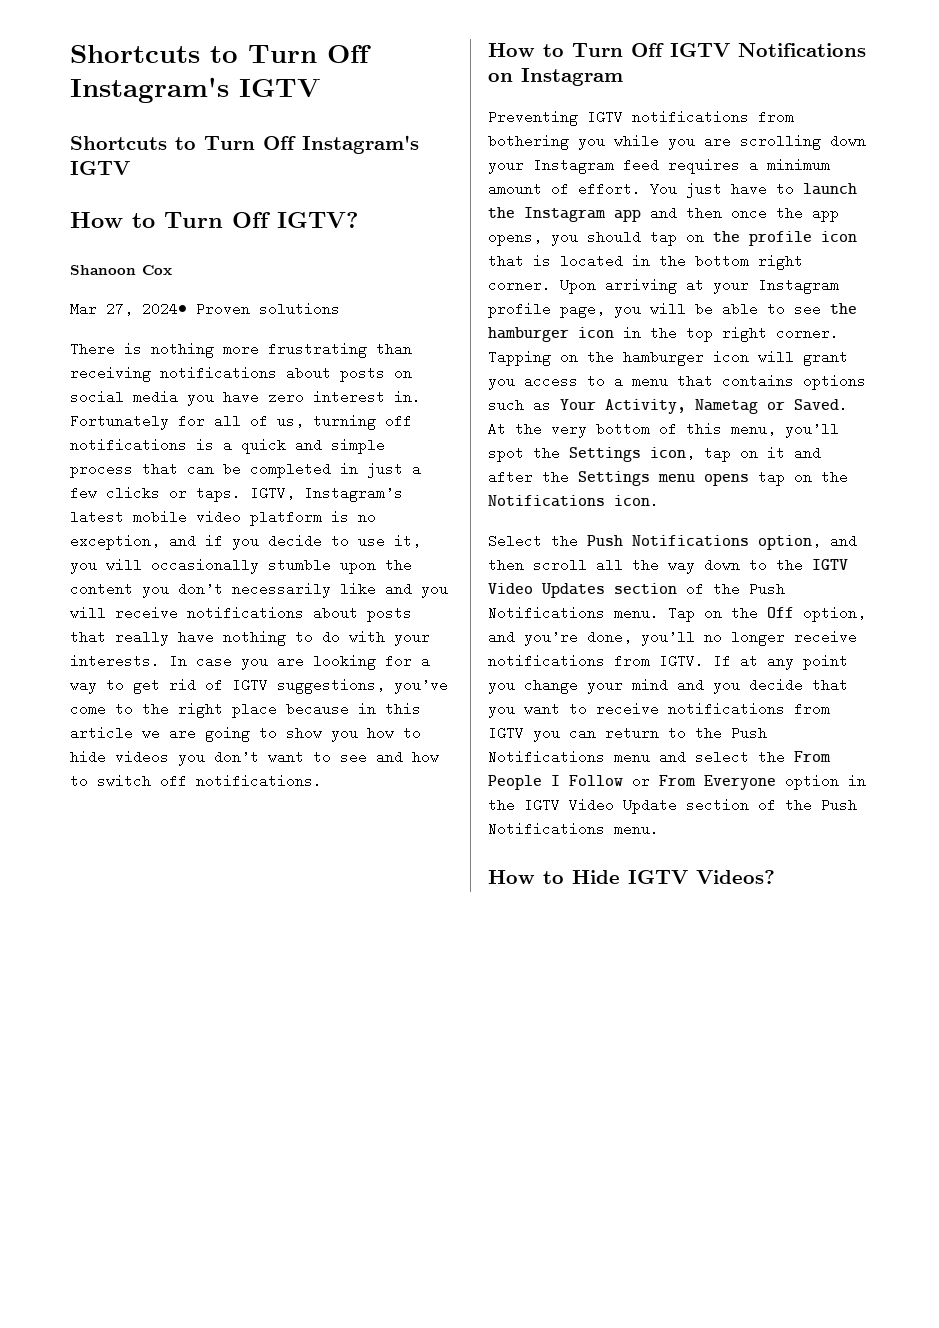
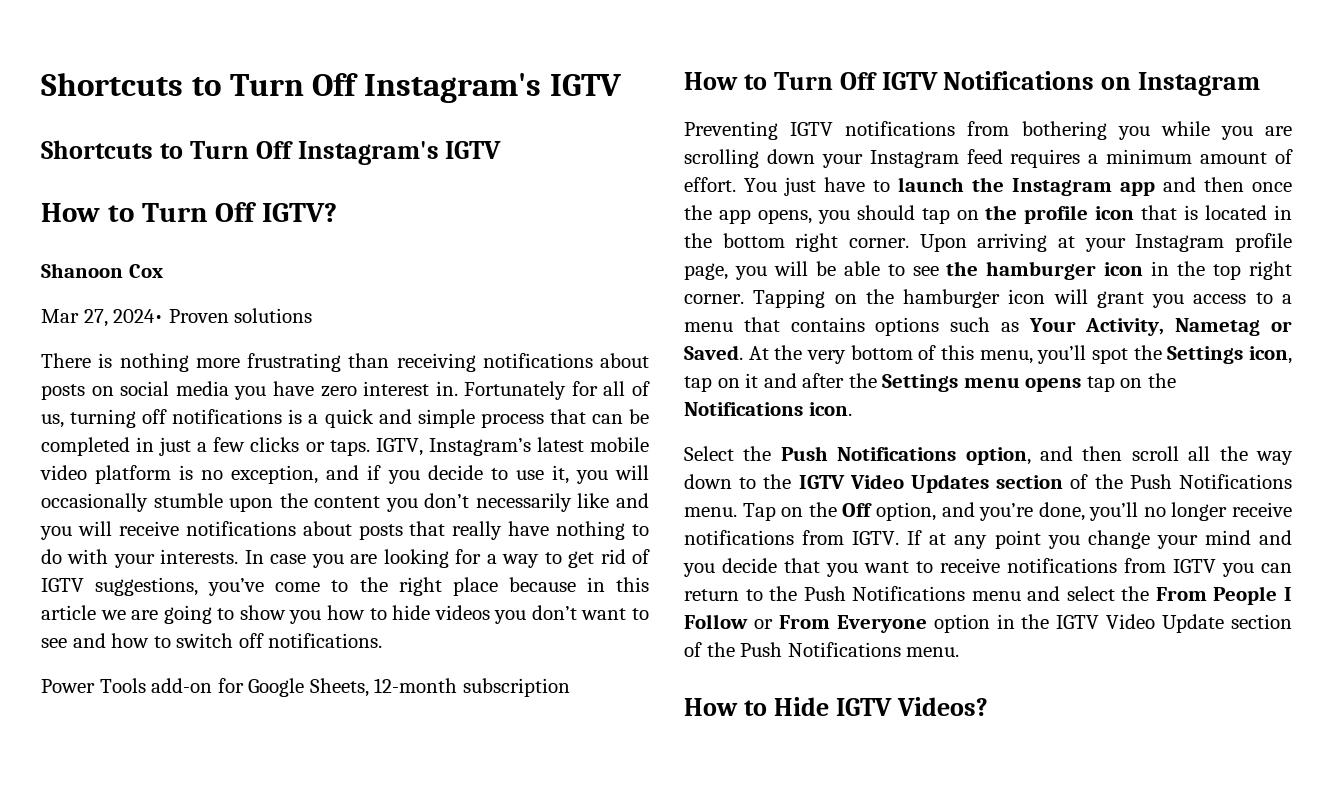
(322, 781) none -> [41,678,570,697] // Power Tools add-on for Google Sheets, 12-month subscription

